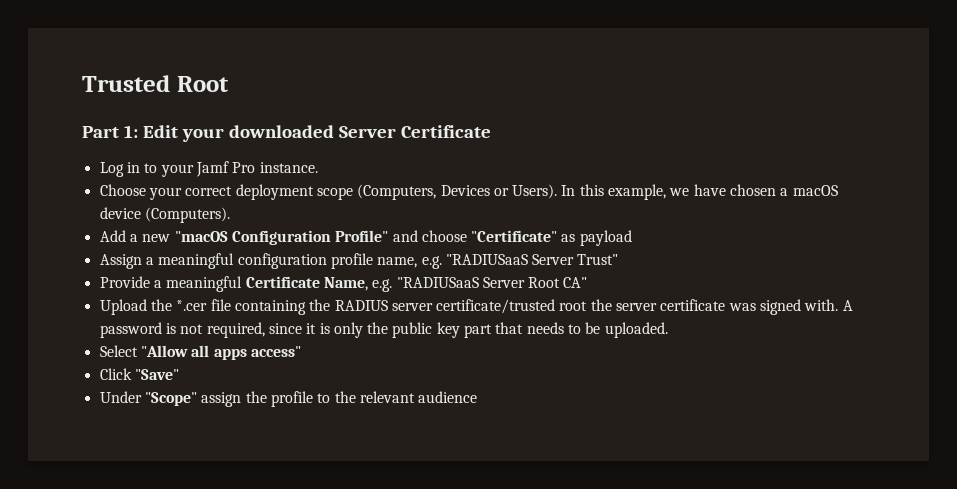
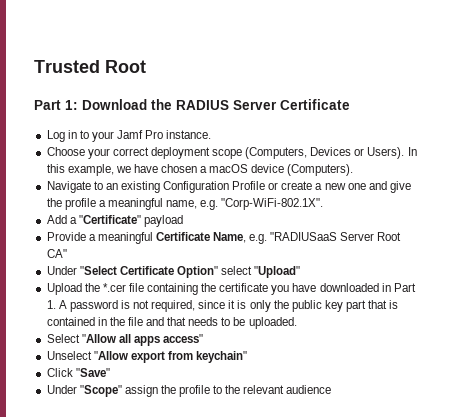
[142,125,334,142] Edit your downloaded -> [82,99,229,110] Download the RADIUS
[99,230,632,246] [99,253,619,269] Add a new "macOS Configuration Profile" and choose "Certificate" as payload // Assign a meaningful configuration profile name, e.g. "RADIUSaaS Server Trust" -> [46,181,411,193] [46,198,324,210] [46,215,183,227] Navigate to an existing Configuration Profile or create a new one and give the profile a meaningful name, e.g. "Corp-WiFi-802.1X". // Add a "Certificate" payload
(588, 282) none -> [46,266,301,278] // Under "Select Certificate Option" select "Upload"
[334,299,839,315] RADIUS server certificate/trusted root the server certificate was signed with. -> [219,283,416,295] [46,300,56,309] certificate you have downloaded in Part 1.
(524, 328) none -> [389,300,399,309] [46,317,187,326] is contained in the file and that
(301, 351) none -> [46,351,248,363] // Unselect "Allow export from keychain"

